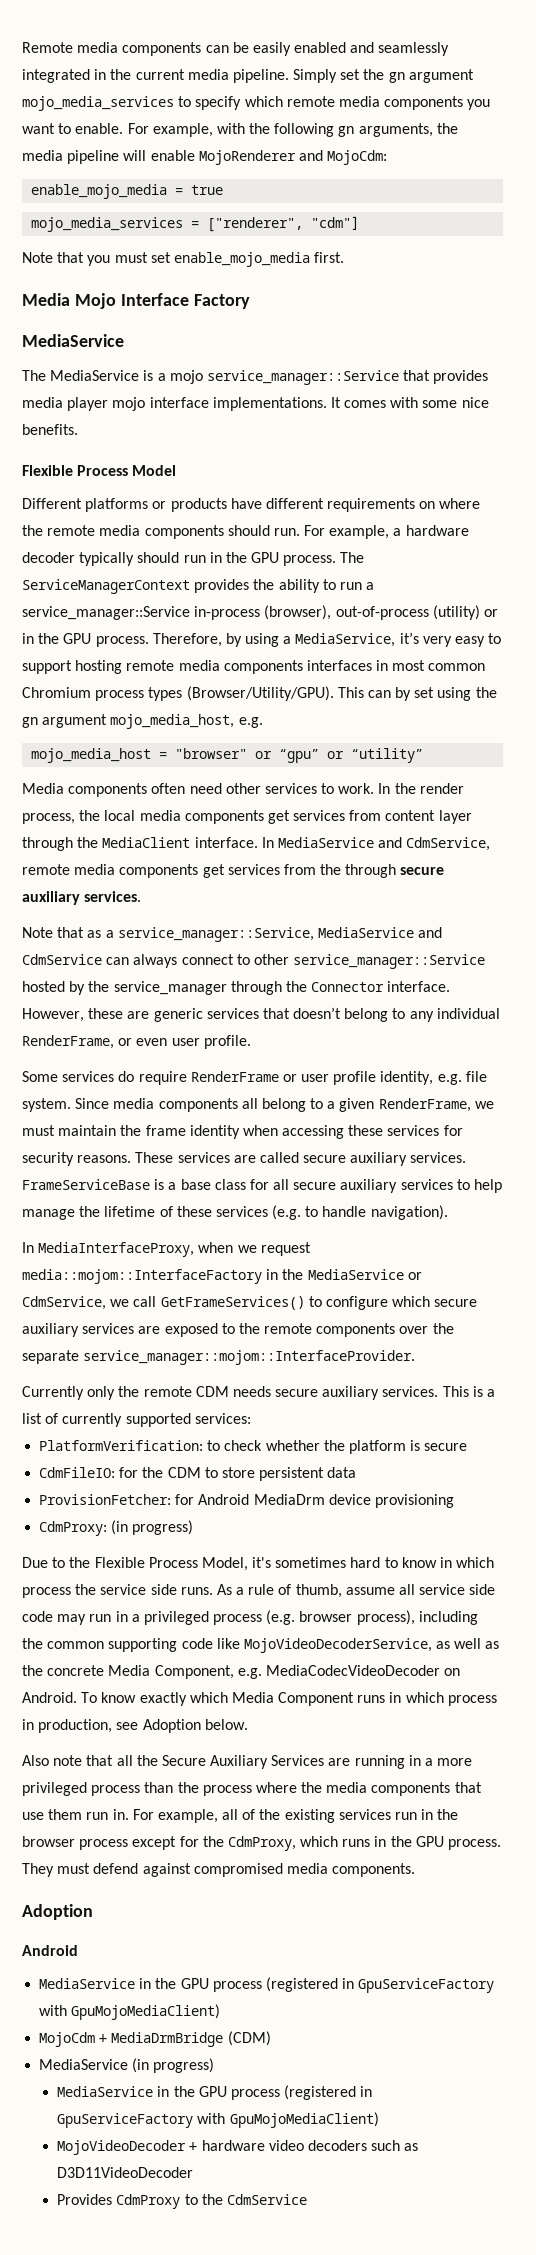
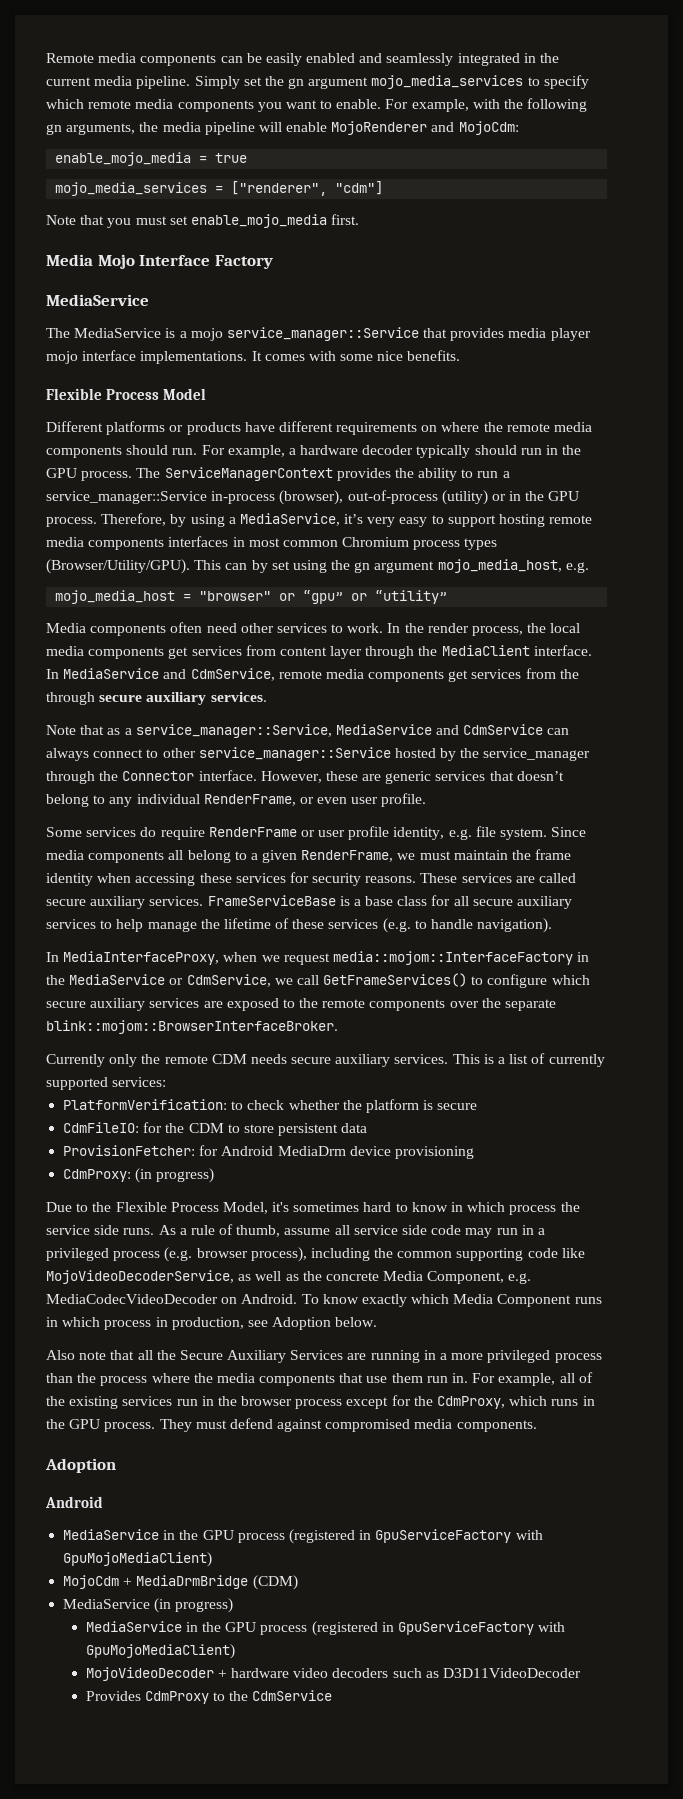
[83,1350,416,1365] service_manager::mojom::InterfaceProvider. -> [46,1020,338,1034] blink::mojom::BrowserInterfaceBroker.

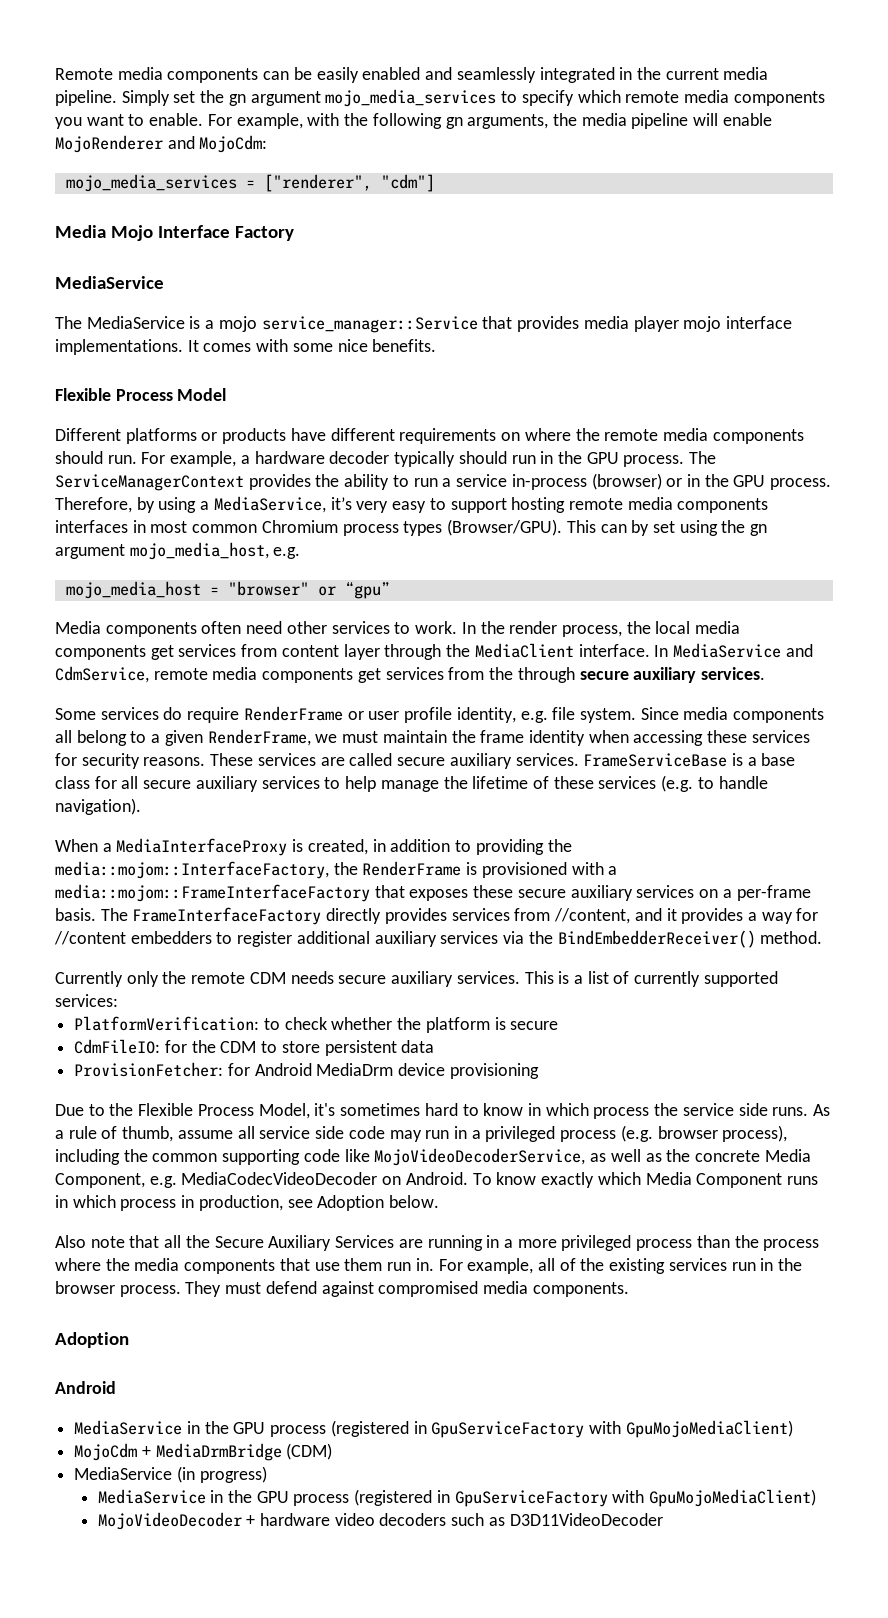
[55,152,248,166] // enable_mojo_media = true -> (268, 144) none
[46,214,360,228] // Note that you must set enable_mojo_media first. -> (435, 183) none
[46,490,488,505] service_manager::Service in-process (browser), out-of-process (utility) -> [456,473,662,490] service in-process (browser)
[46,559,190,574] (Browser/Utility/GPU). -> [447,519,563,536] (Browser/GPU).
[351,590,448,604] or “utility” -> (390, 590) none
[46,724,570,738] [46,747,591,761] [46,770,564,784] [46,793,427,807] // Note that as a service_manager::Service, MediaService and CdmService can always connect to other service_manager::Service hosted by the service_manager through the Connector interface. However, these are generic services that doesn’t belong to any individual RenderFrame, or even user profile. -> (765, 673) none
[46,951,590,965] [46,973,590,988] [46,998,557,1011] [46,1020,338,1034] In MediaInterfaceProxy, when we request media::mojom::InterfaceFactory in the MediaService or CdmService, we call GetFrameServices() to configure which secure auxiliary services are exposed to the remote components over the separate blink::mojom::BrowserInterfaceBroker. -> [55,838,572,856] [55,861,618,879] [55,884,811,902] [55,907,819,925] [54,930,823,948] When a MediaInterfaceProxy is created, in addition to providing the media::mojom::InterfaceFactory, the RenderFrame is provisioned with a media::mojom::FrameInterfaceFactory that exposes these secure auxiliary services on a per-frame basis. The FrameInterfaceFactory directly provides services from //content, and it provides a way for //content embedders to register additional auxiliary services via the BindEmbedderReceiver() method.
[63,1168,215,1183] // CdmProxy: (in progress) -> (539, 1071) none
[295,1395,595,1409] [46,1419,101,1429] process except for the CdmProxy, which runs in the GPU -> (115, 1287) none
[85,1690,333,1704] // Provides CdmProxy to the CdmService -> (663, 1519) none

